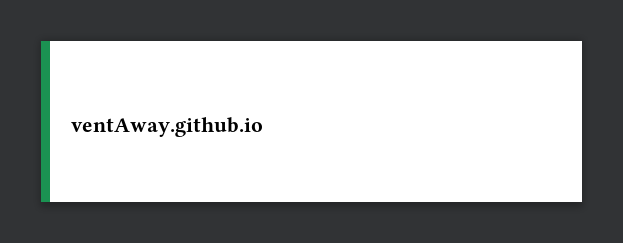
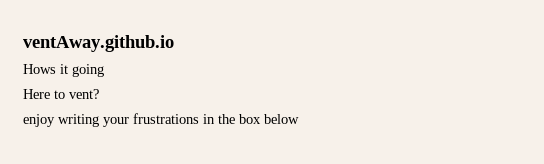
(263, 127) none -> [23,64,104,77] [23,89,99,99] [23,113,299,127] // Hows it going // Here to vent? // enjoy writing your frustrations in the box below

